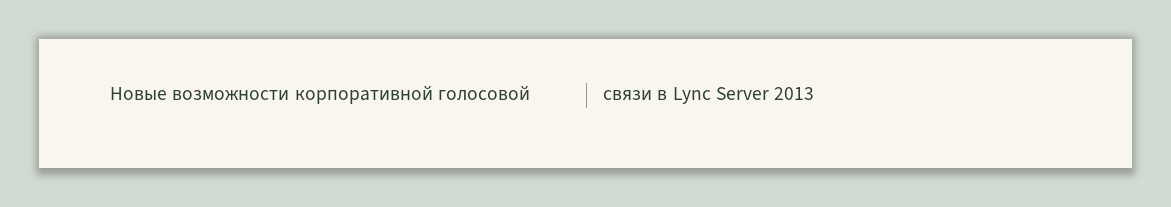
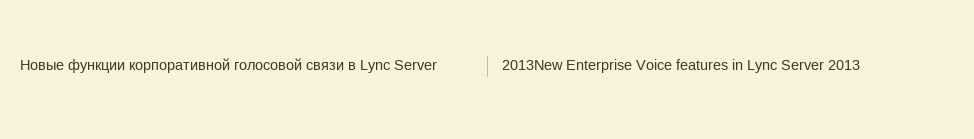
[172,90,290,100] возможности -> [68,59,125,73] функции
(769, 93) none -> [502,59,824,73] 2013New Enterprise Voice features in Lync Server

